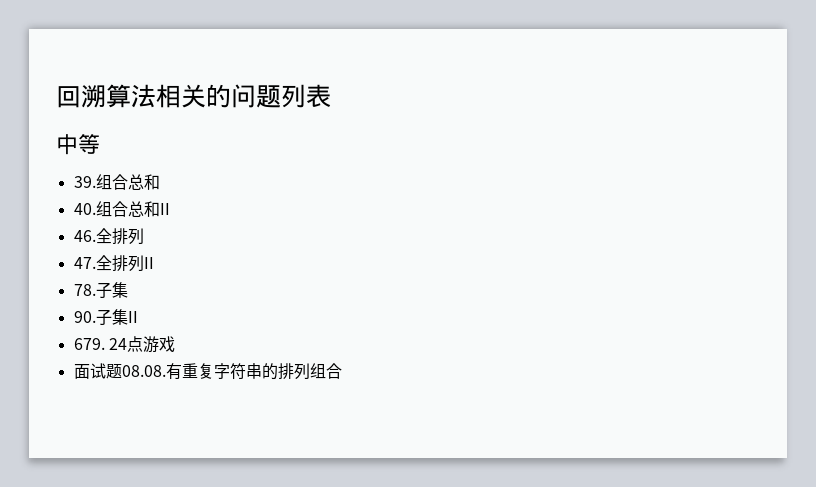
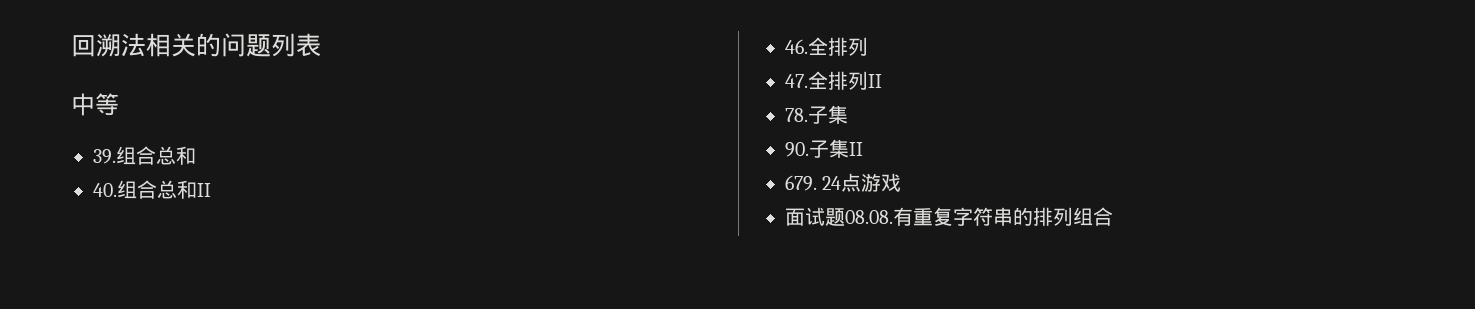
[106,84,131,108] 算 -> (121, 45) none

